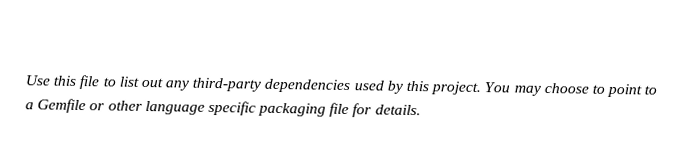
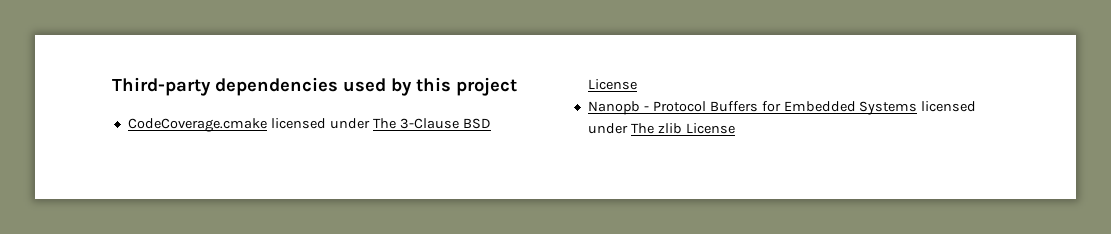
[25,74,658,98] [25,98,421,118] Use this file to list out any third-party dependencies used by this project. You may choose to point to a Gemfile or other language specific packaging file for details. -> [112,77,517,96] [127,118,491,132] [587,79,637,90] [587,101,977,115] [587,123,735,134] Third-party dependencies used by this project // CodeCoverage.cmake licensed under The 3-Clause BSD License // Nanopb - Protocol Buffers for Embedded Systems licensed under The zlib License

